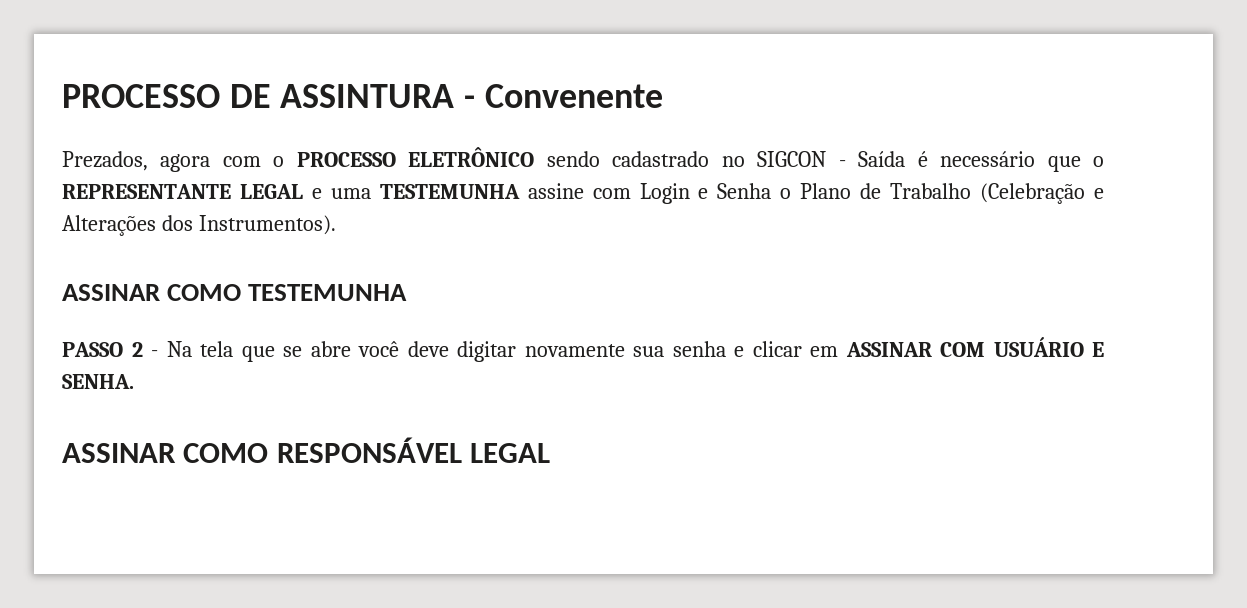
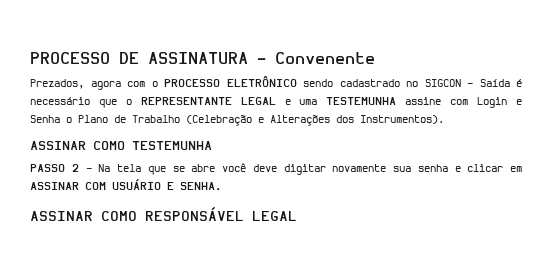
[280,84,455,108] ASSINTURA -> [148,52,248,64] ASSINATURA

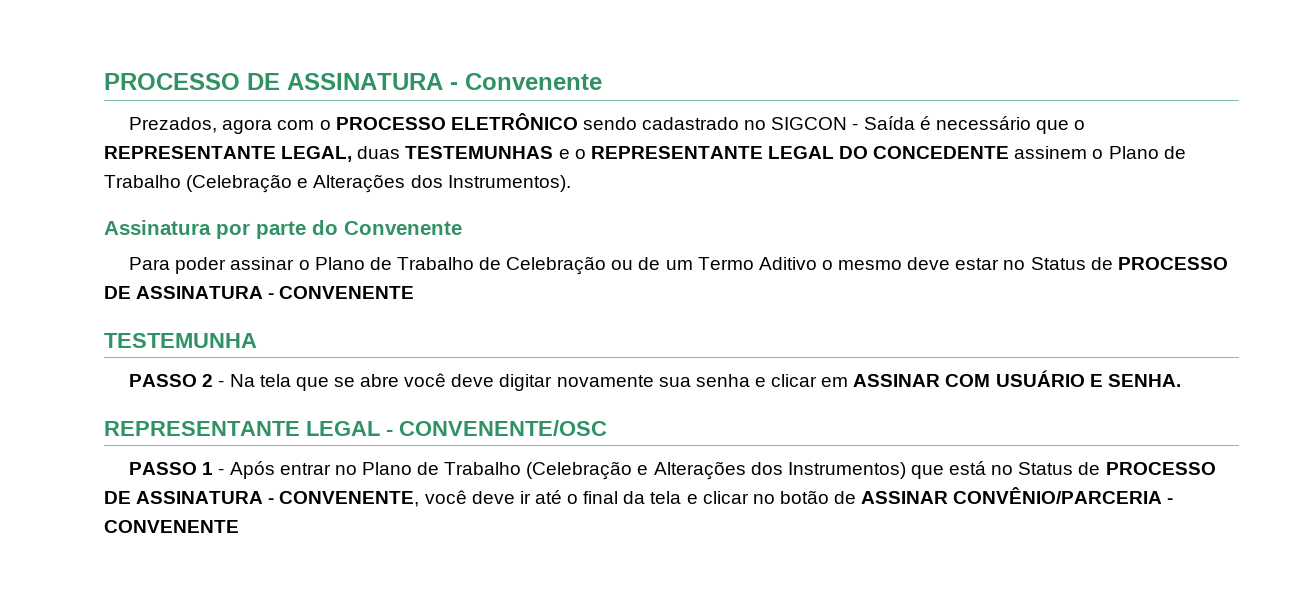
[240,97,523,108] [30,115,60,123] LEGAL e uma TESTEMUNHA assine com Login e Senha -> [281,146,1088,162] LEGAL, duas TESTEMUNHAS e o REPRESENTANTE LEGAL DO CONCEDENTE assinem
[30,141,125,150] ASSINAR COMO -> [104,220,462,239] [129,256,1228,275] [104,286,415,299] Assinatura por parte do Convenente // Para poder assinar o Plano de Trabalho de Celebração ou de um Termo Aditivo o mesmo deve estar no Status de PROCESSO DE ASSINATURA - CONVENENTE //
[30,207,297,221] ASSINAR COMO RESPONSÁVEL LEGAL -> [104,420,607,436] [129,461,1216,480] [104,487,1174,507] [104,520,239,533] REPRESENTANTE LEGAL - CONVENENTE/OSC // PASSO 1 - Após entrar no Plano de Trabalho (Celebração e Alterações dos Instrumentos) que está no Status de PROCESSO DE ASSINATURA - CONVENENTE, você deve ir até o final da tela e clicar no botão de ASSINAR CONVÊNIO/PARCERIA - CONVENENTE

